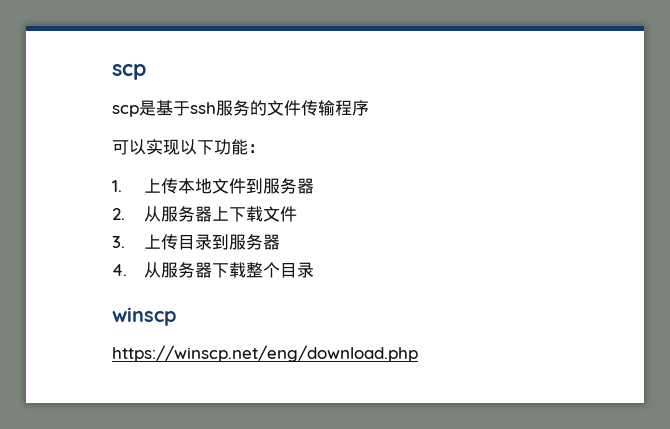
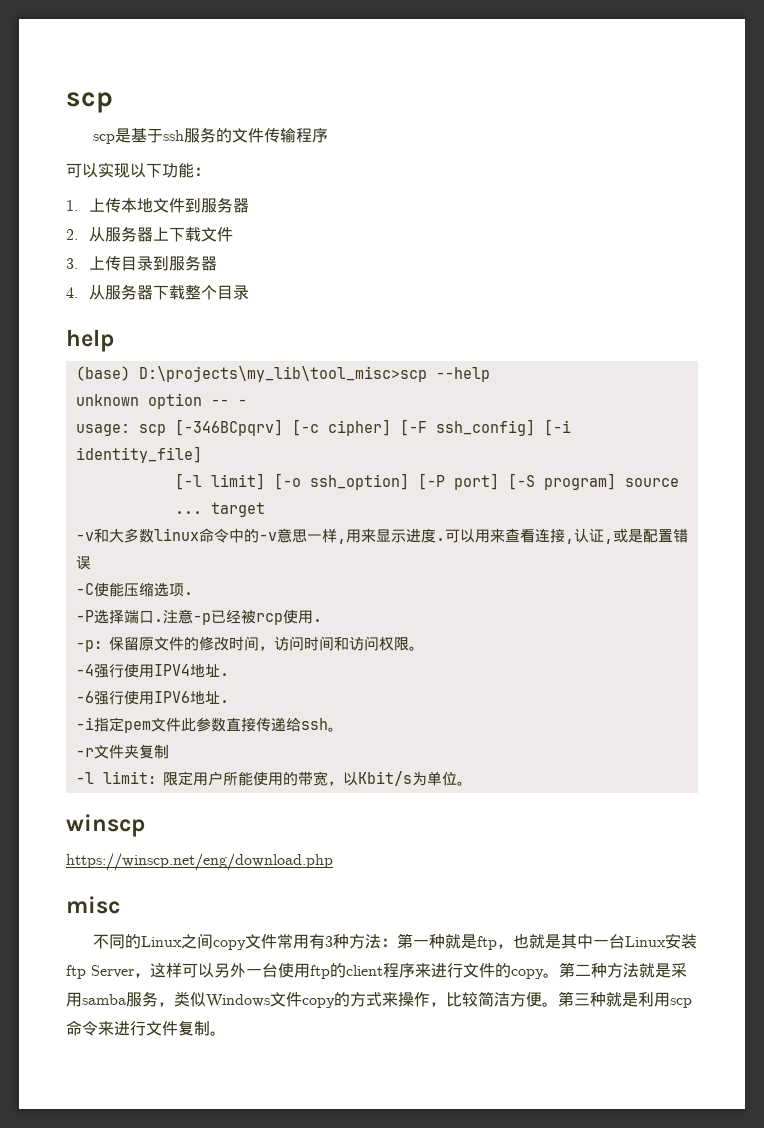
[112,307,176,326] [112,345,418,362] winscp // https://winscp.net/eng/download.php -> [66,329,114,352] [75,366,490,382] [75,393,247,409] [75,419,571,436] [75,446,202,463] [174,473,679,490] [174,502,265,517] [75,528,688,544] [75,555,91,570] [75,582,193,597] [75,609,322,625] [75,636,424,652] [75,663,229,678] [75,690,229,705] [75,717,343,733] [75,744,169,759] [75,771,472,786] [66,814,145,837] [66,853,333,871] [66,896,120,914] [93,933,698,950] [66,962,687,979] [66,991,692,1008] [66,1020,226,1036] help // (base) D:\projects\my_lib\tool_misc>scp --help // unknown option -- - // usage: scp [-346BCpqrv] [-c cipher] [-F ssh_config] [-i identity_file] // [-l limit] [-o ssh_option] [-P port] [-S program] source ... target // -v和大多数linux命令中的-v意思一样,用来显示进度.可以用来查看连接,认证,或是配置错误 // -C使能压缩选项. // -P选择端口.注意-p已经被rcp使用. // -p：保留原文件的修改时间，访问时间和访问权限。 // -4强行使用IPV4地址. // -6强行使用IPV6地址. // -i指定pem文件此参数直接传递给ssh。 // -r文件夹复制 // -l limit：限定用户所能使用的带宽，以Kbit/s为单位。 // winscp // https://winscp.net/eng/download.php // misc // 不同的Linux之间copy文件常用有3种方法：第一种就是ftp，也就是其中一台Linux安装ftp Server，这样可以另外一台使用ftp的client程序来进行文件的copy。第二种方法就是采用samba服务，类似Windows文件copy的方式来操作，比较简洁方便。第三种就是利用scp命令来进行文件复制。

